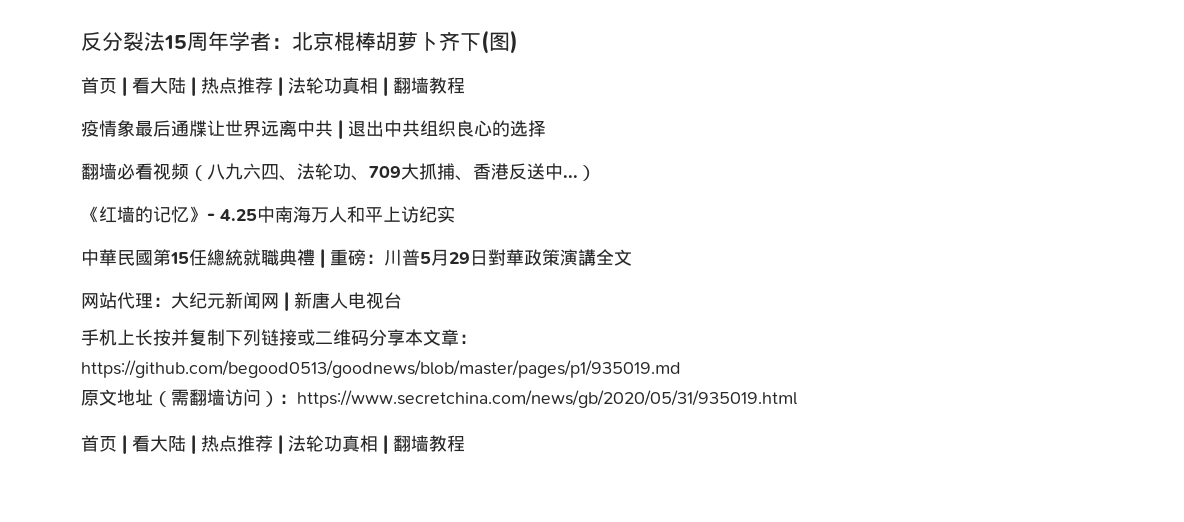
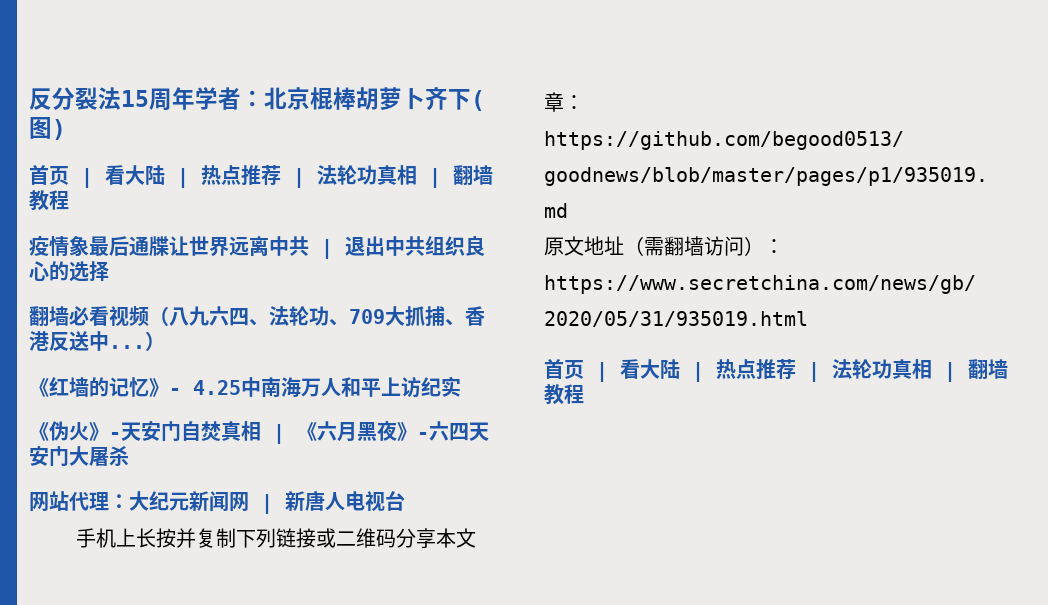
[81,249,632,268] 中華民國第15任總統就職典禮 | 重磅：川普5月29日對華政策演講全文 -> [29,421,489,444] [29,446,129,466] 《伪火》-天安门自焚真相 | 《六月黑夜》-六四天安门大屠杀

